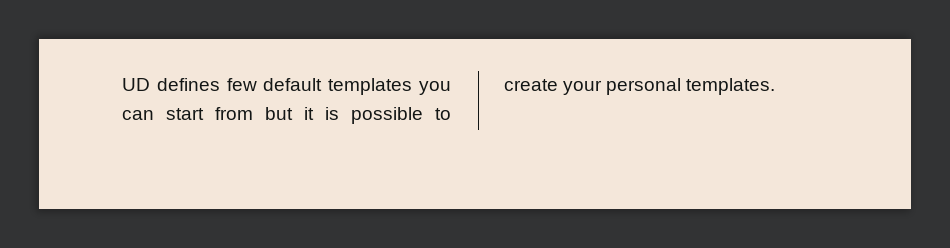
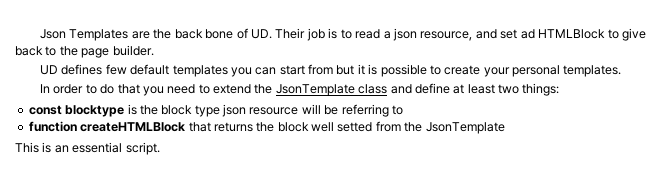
(122, 84) none -> [40,28,646,41] [15,45,154,58] Json Templates are the back bone of UD. Their job is to read a json resource, and set ad HTMLBlock to give back to the page builder. //
(776, 86) none -> [40,83,560,96] [28,104,403,117] [28,121,505,134] [15,142,160,155] // In order to do that you need to extend the JsonTemplate class and define at least two things: // const blocktype is the block type json resource will be referring to // function createHTMLBlock that returns the block well setted from the JsonTemplate // This is an essential script.

